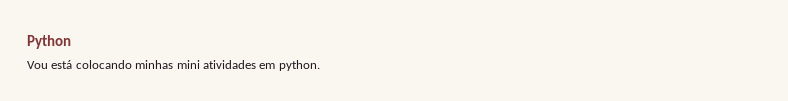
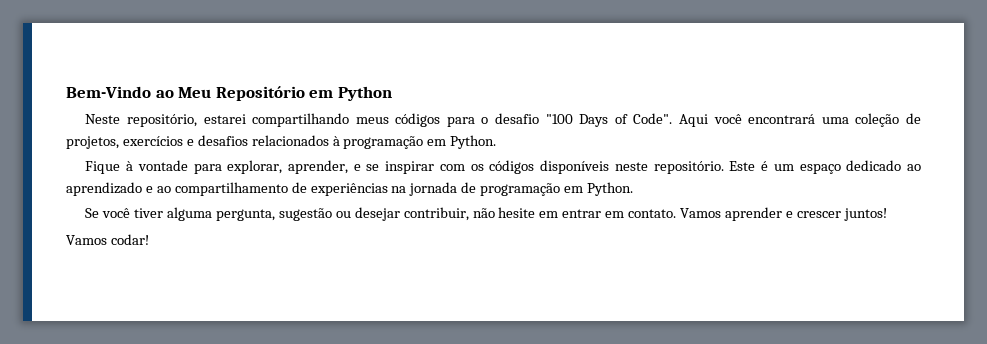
[27,35,71,49] [27,60,320,71] Python // Vou está colocando minhas mini atividades em python. -> [66,86,392,101] [85,113,922,127] [66,135,497,149] [85,160,922,174] [66,182,634,196] [85,207,887,221] [66,234,149,245] Bem-Vindo ao Meu Repositório em Python // Neste repositório, estarei compartilhando meus códigos para o desafio "100 Days of Code". Aqui você encontrará uma coleção de projetos, exercícios e desafios relacionados à programação em Python. // Fique à vontade para explorar, aprender, e se inspirar com os códigos disponíveis neste repositório. Este é um espaço dedicado ao aprendizado e ao compartilhamento de experiências na jornada de programação em Python. // Se você tiver alguma pergunta, sugestão ou desejar contribuir, não hesite em entrar em contato. Vamos aprender e crescer juntos! // Vamos codar!

